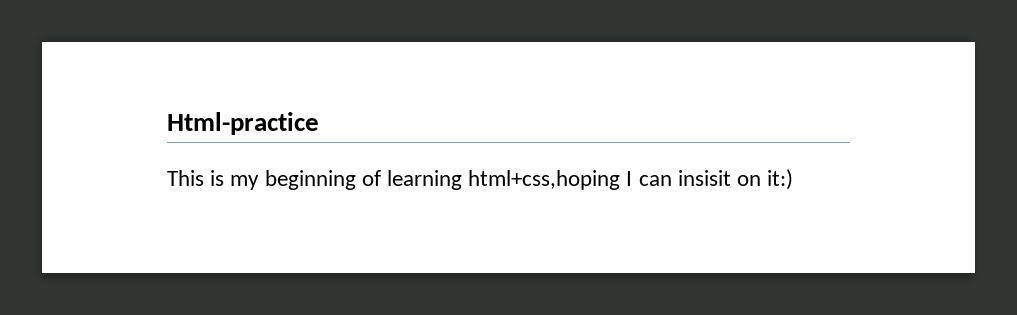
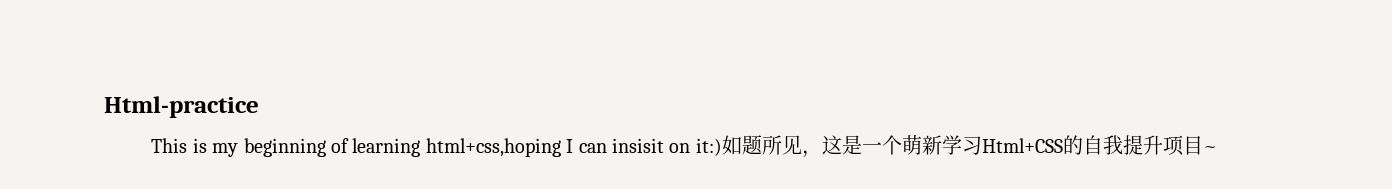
(794, 179) none -> [721,135,1217,158] 如题所见，这是一个萌新学习Html+CSS的自我提升项目~

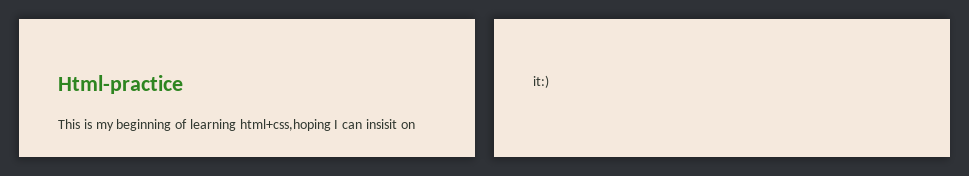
[721,135,1217,158] 如题所见，这是一个萌新学习Html+CSS的自我提升项目~ -> (549, 81) none

